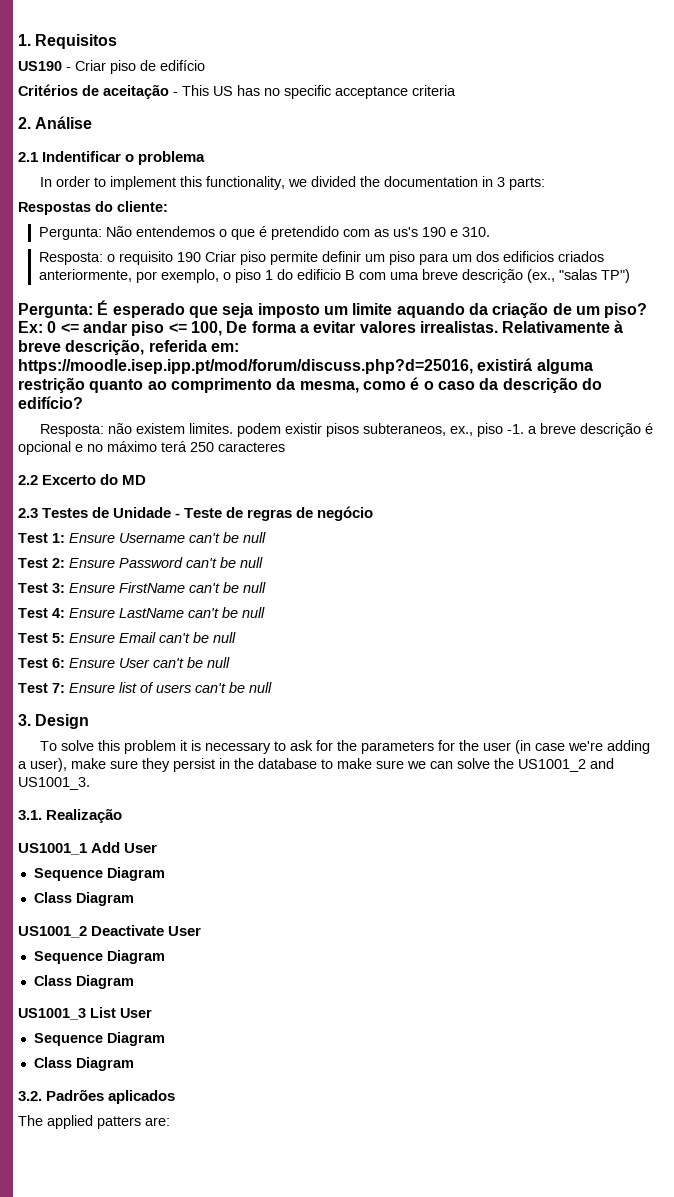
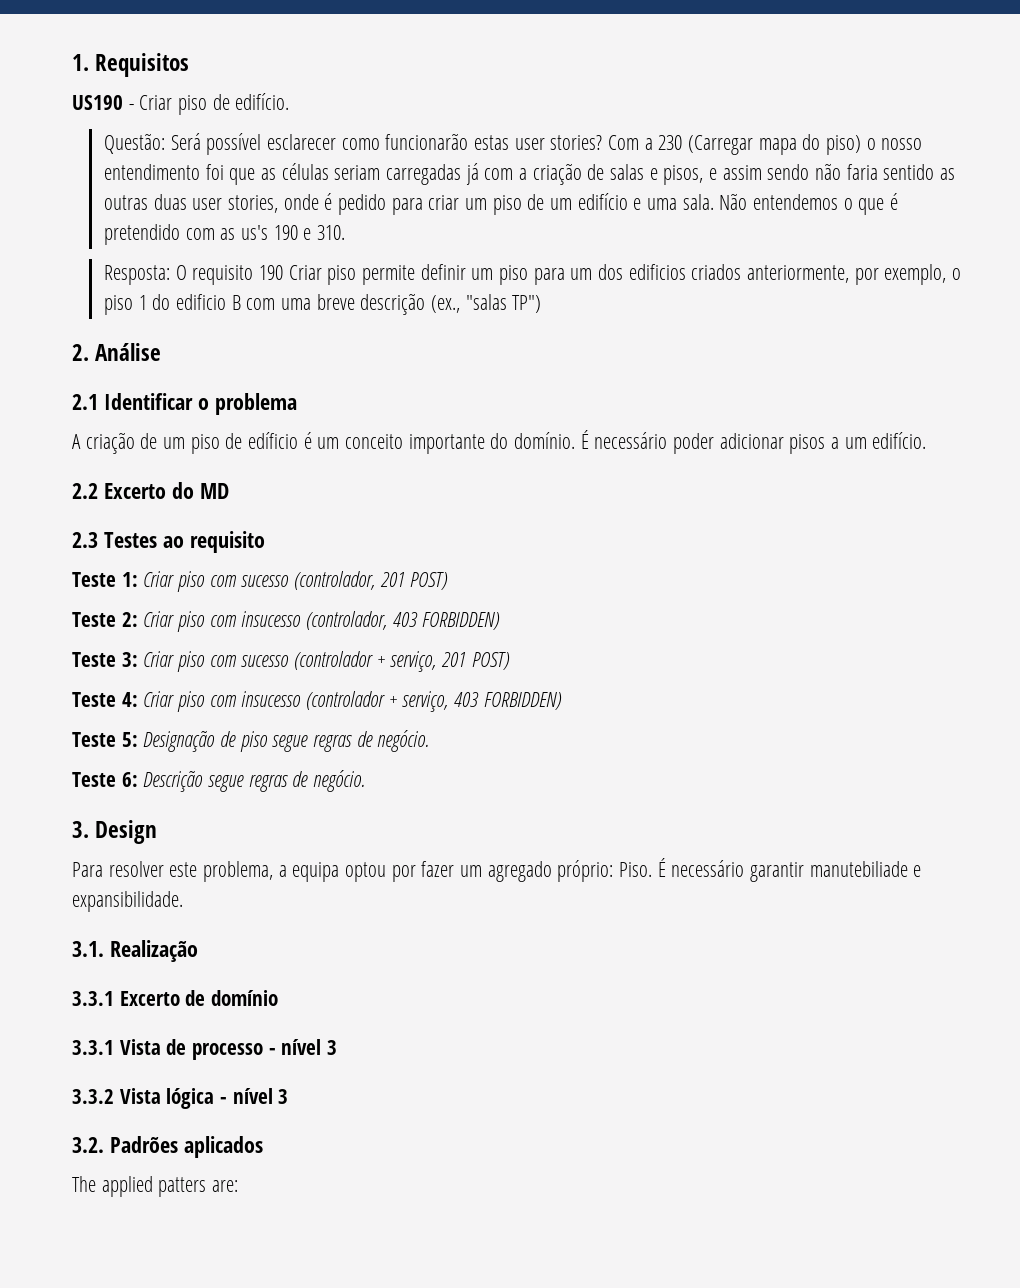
[160,60,205,71] [18,84,456,99] [18,116,93,129] [18,151,206,165] [40,176,546,190] [18,201,168,215] [38,227,102,240] edifício // Critérios de aceitação - This US has no specific acceptance criteria // 2. Análise // 2.1 Indentificar o problema // In order to implement this functionality, we divided the documentation in 3 parts: // Respostas do cliente: // Pergunta: -> [235,93,290,110] [103,133,923,155] [103,163,955,185] [103,193,714,215] edifício. // Questão: Será possível esclarecer como funcionarão estas user stories? Com a 230 (Carregar mapa do piso) o nosso entendimento foi que as células seriam carregadas já com a criação de salas e pisos, e assim sendo não faria sentido as outras duas user stories, onde é pedido para criar um piso de um edifício e uma sala.
[106,254,115,262] o -> [175,265,187,280] O
[18,300,648,318] [18,320,624,336] [18,339,239,355] [18,358,593,374] [18,377,602,393] [18,396,83,409] [40,423,654,437] [18,441,285,455] Pergunta: É esperado que seja imposto um limite aquando da criação de um piso? Ex: 0 <= andar piso <= 100, De forma a evitar valores irrealistas. Relativamente à breve descrição, referida em: https://moodle.isep.ipp.pt/mod/forum/discuss.php?d=25016, existirá alguma restrição quanto ao comprimento da mesma, como é o caso da descrição do edifício? // Resposta: não existem limites. podem existir pisos subteraneos, ex., piso -1. a breve descrição é opcional e no máximo terá 250 caracteres -> [72,343,162,361] [72,393,297,415] [72,430,927,454] 2. Análise // 2.1 Identificar o problema // A criação de um piso de edíficio é um conceito importante do domínio. É necessário poder adicionar pisos a um edifício.
[92,506,374,521] [18,532,266,543] [18,557,263,568] [18,582,266,593] [18,607,265,618] [18,632,236,643] [18,657,230,668] [18,682,272,693] [18,714,90,729] [40,740,651,754] [18,758,614,772] [18,777,90,790] [18,808,123,823] [18,842,158,855] [33,867,165,881] [33,892,134,906] [18,925,202,938] [33,950,165,964] [33,975,134,989] [18,1007,152,1020] [33,1032,165,1046] [33,1057,134,1071] de Unidade - Teste de regras de negócio // Test 1: Ensure Username can't be null // Test 2: Ensure Password can't be null // Test 3: Ensure FirstName can't be null // Test 4: Ensure LastName can't be null // Test 5: Ensure Email can't be null // Test 6: Ensure User can't be null // Test 7: Ensure list of users can't be null // 3. Design // To solve this problem it is necessary to ask for the parameters for the user (in case we're adding a user), make sure they persist in the database to make sure we can solve the US1001_2 and US1001_3. // 3.1. Realização // US1001_1 Add User // Sequence Diagram // Class Diagram // US1001_2 Deactivate User // Sequence Diagram // Class Diagram // US1001_3 List User // Sequence Diagram // Class Diagram -> [162,531,265,553] [72,571,449,592] [72,611,501,632] [72,651,510,672] [72,691,562,712] [72,730,430,752] [72,770,366,792] [72,820,158,844] [72,858,922,882] [72,891,183,912] [72,940,198,962] [72,990,279,1006] [72,1039,338,1060] [72,1088,289,1109] ao requisito // Teste 1: Criar piso com sucesso (controlador, 201 POST) // Teste 2: Criar piso com insucesso (controlador, 403 FORBIDDEN) // Teste 3: Criar piso com sucesso (controlador + serviço, 201 POST) // Teste 4: Criar piso com insucesso (controlador + serviço, 403 FORBIDDEN) // Teste 5: Designação de piso segue regras de negócio. // Teste 6: Descrição segue regras de negócio. // 3. Design // Para resolver este problema, a equipa optou por fazer um agregado próprio: Piso. É necessário garantir manutebiliade e expansibilidade. // 3.1. Realização // 3.3.1 Excerto de domínio // 3.3.1 Vista de processo - nível 3 // 3.3.2 Vista lógica - nível 3

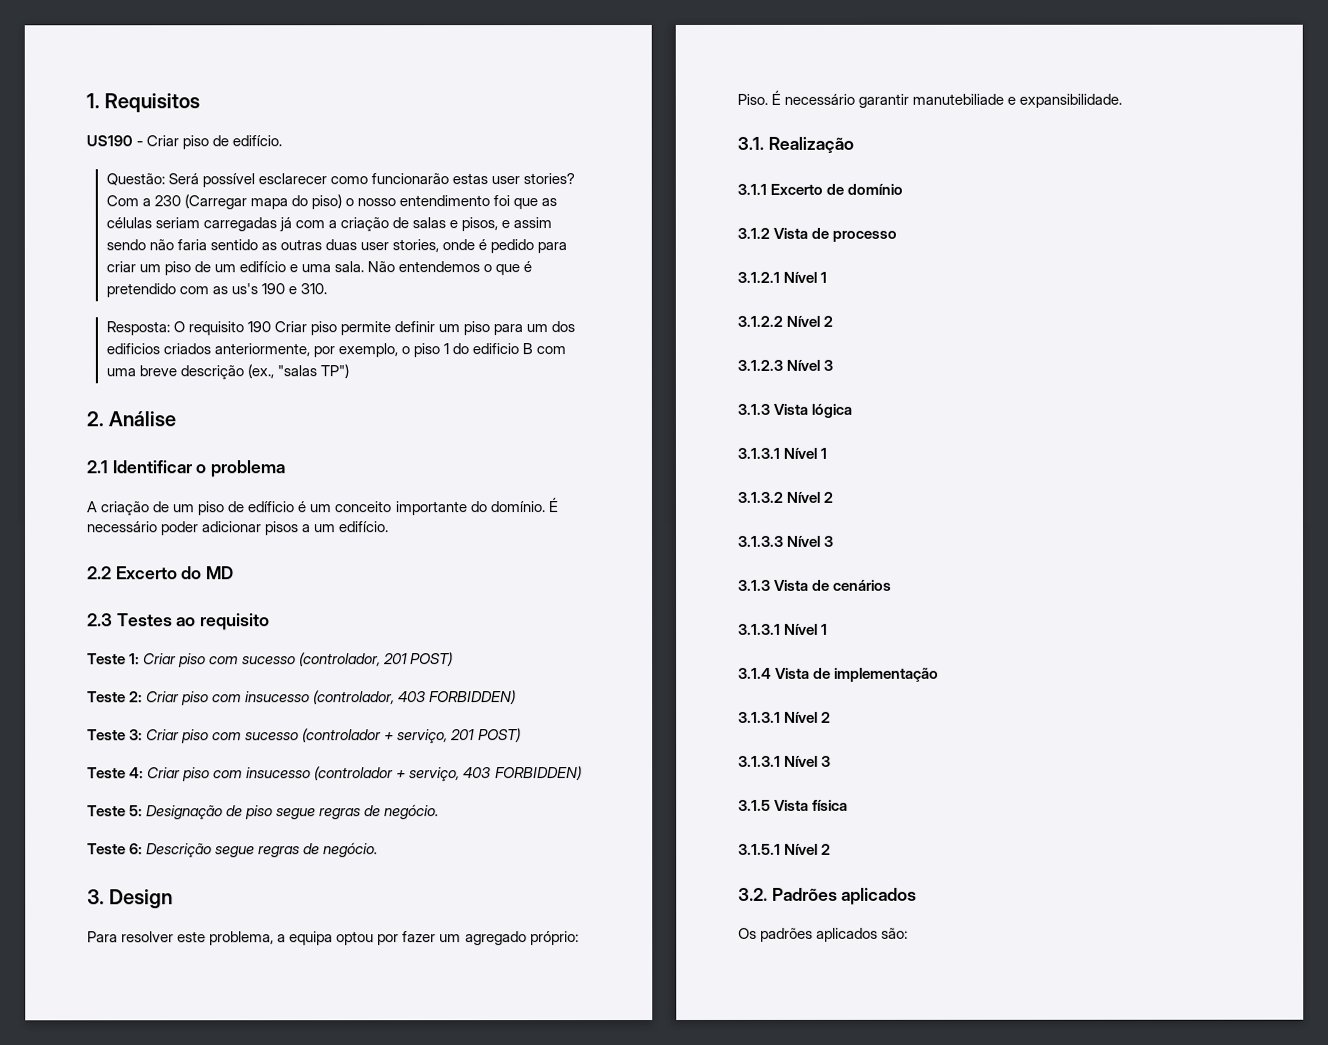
[72,991,114,1006] 3.3.1 -> [737,183,767,195] 3.1.1
[72,1040,114,1055] 3.3.1 -> [737,227,770,239] 3.1.2
[268,1039,338,1055] [72,1089,114,1104] - nível 3 // 3.3.2 -> [737,271,828,283] [737,315,834,327] [737,359,834,371] [737,403,770,415] // 3.1.2.1 Nível 1 // 3.1.2.2 Nível 2 // 3.1.2.3 Nível 3 // 3.1.3
[220,1088,289,1104] - nível 3 -> [737,447,828,459] [737,491,834,503] [738,535,835,547] [738,579,893,591] [738,623,829,635] [738,667,940,682] [738,711,832,723] [738,755,832,767] [738,799,849,811] [738,843,832,855] // 3.1.3.1 Nível 1 // 3.1.3.2 Nível 2 // 3.1.3.3 Nível 3 // 3.1.3 Vista de cenários // 3.1.3.1 Nível 1 // 3.1.4 Vista de implementação // 3.1.3.1 Nível 2 // 3.1.3.1 Nível 3 // 3.1.5 Vista física // 3.1.5.1 Nível 2
[72,1176,239,1197] The applied patters are: -> [738,927,909,942] Os padrões aplicados são:

